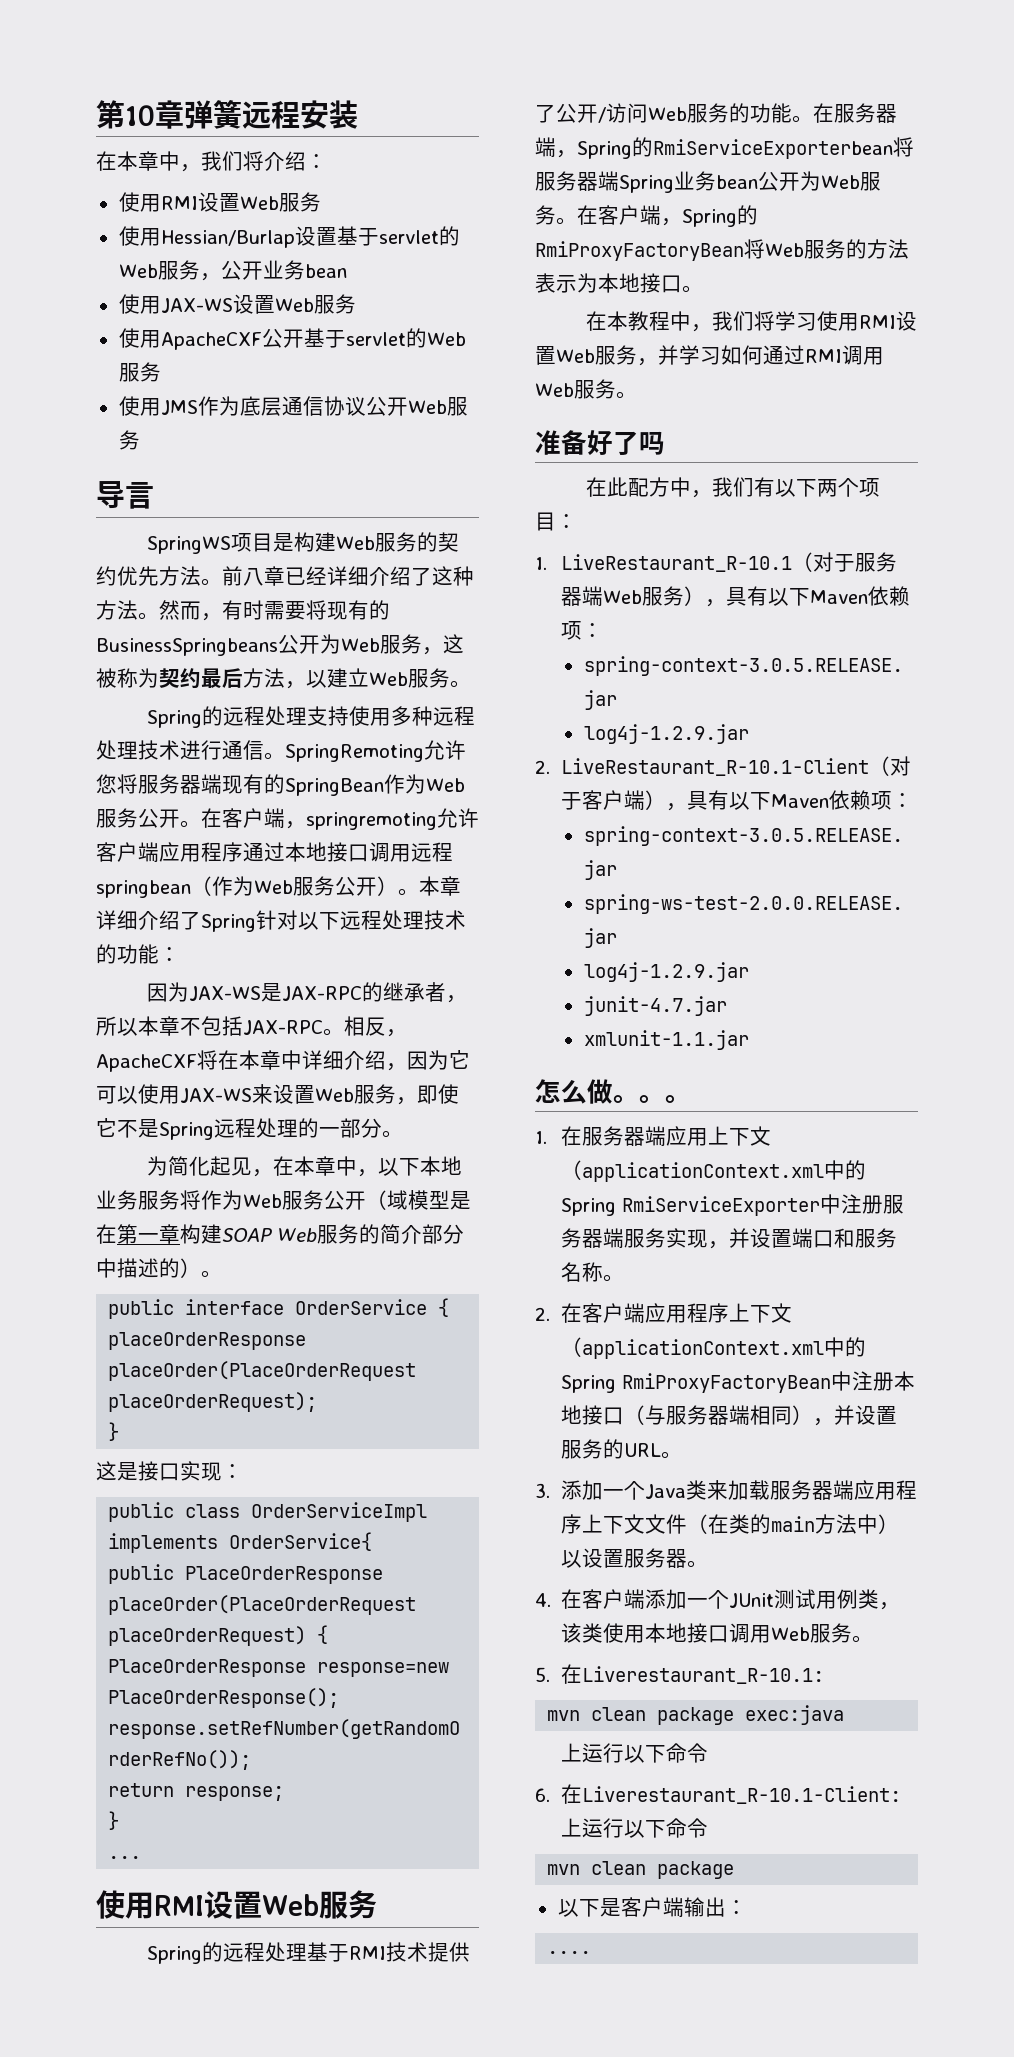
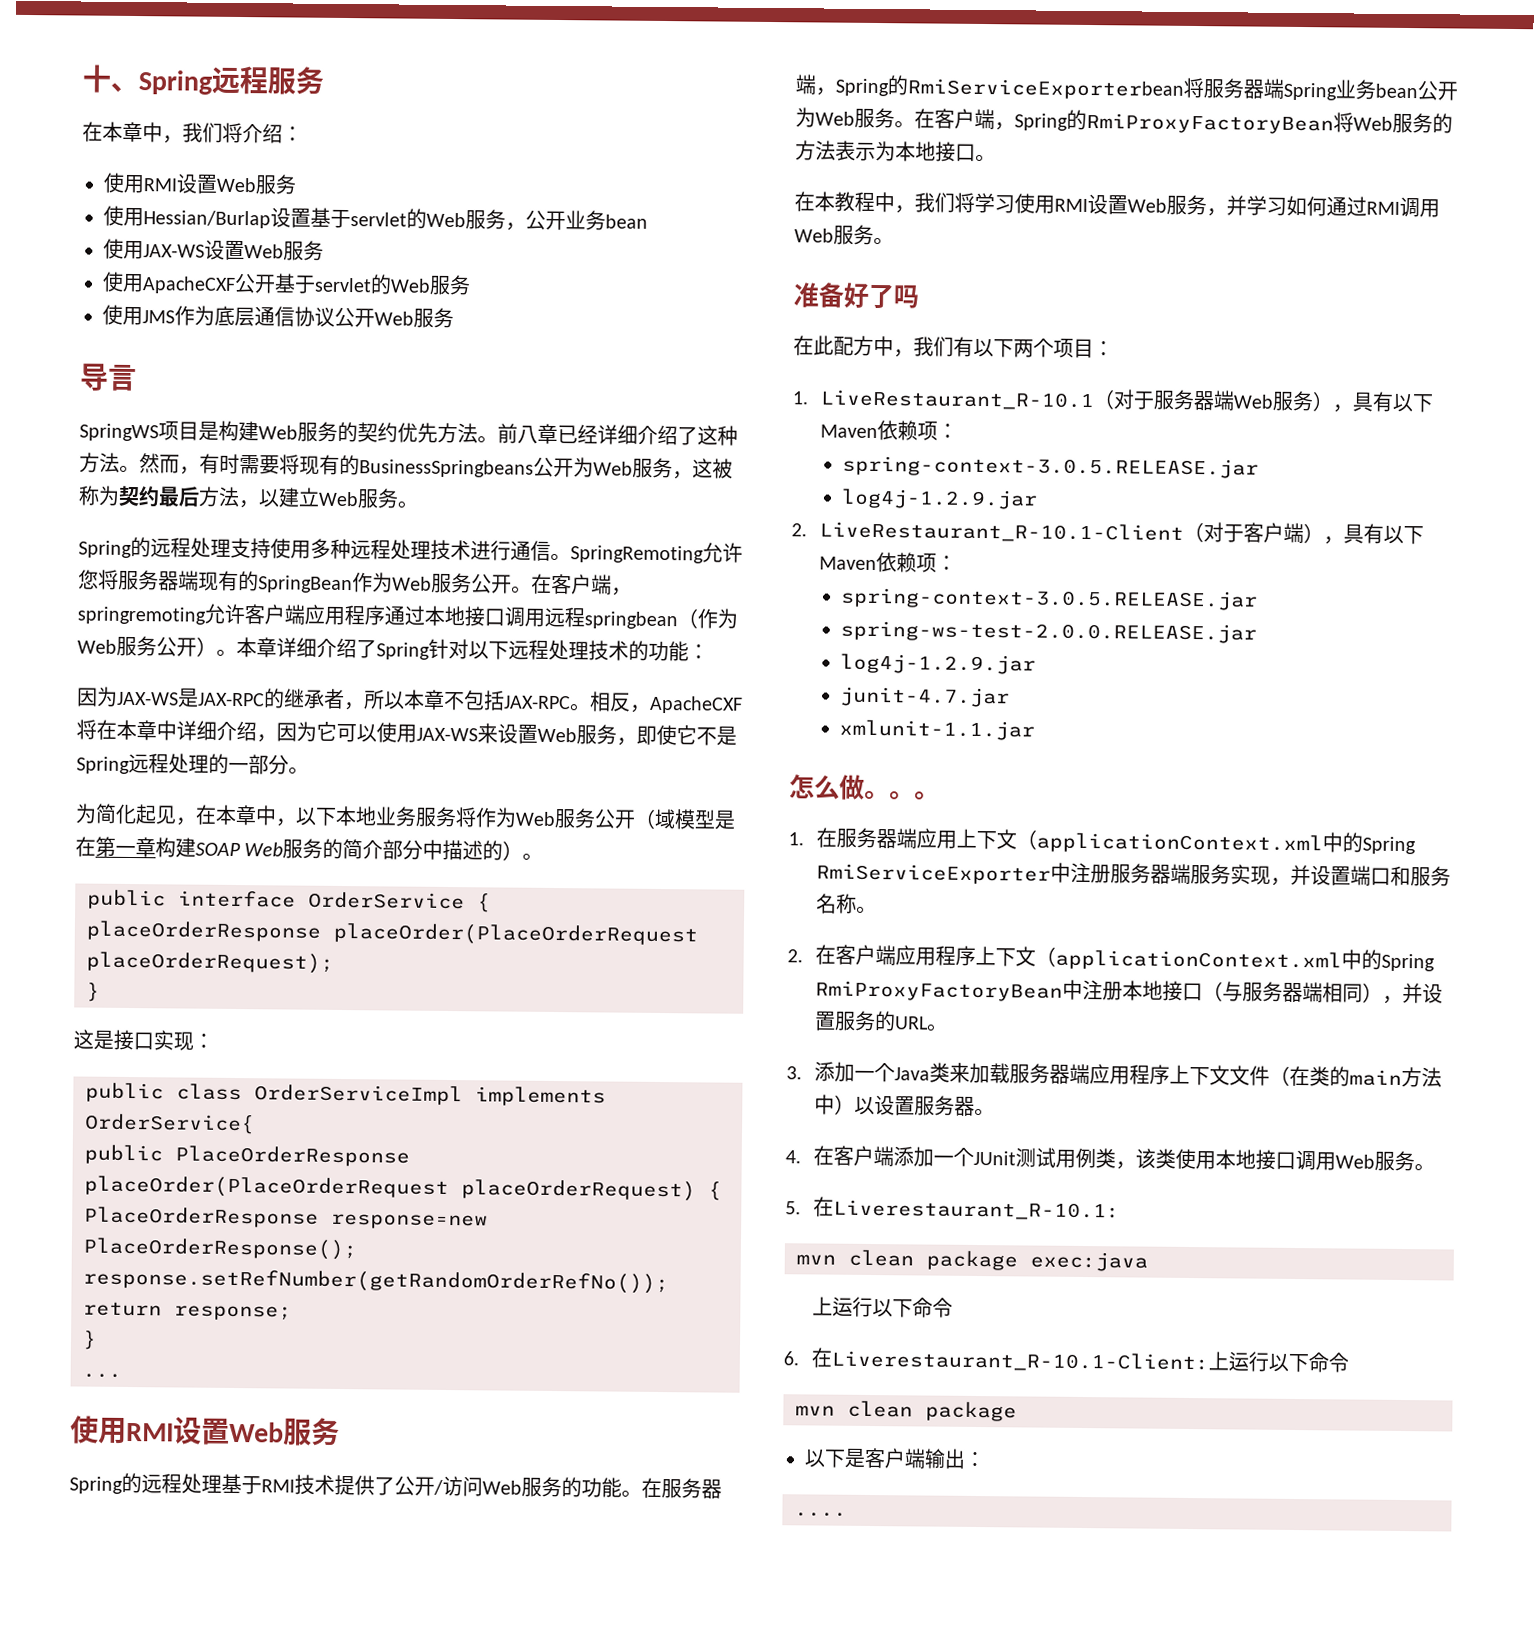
[96,99,358,129] 第10章弹簧远程安装 -> [82,64,325,95] 十、Spring远程服务

